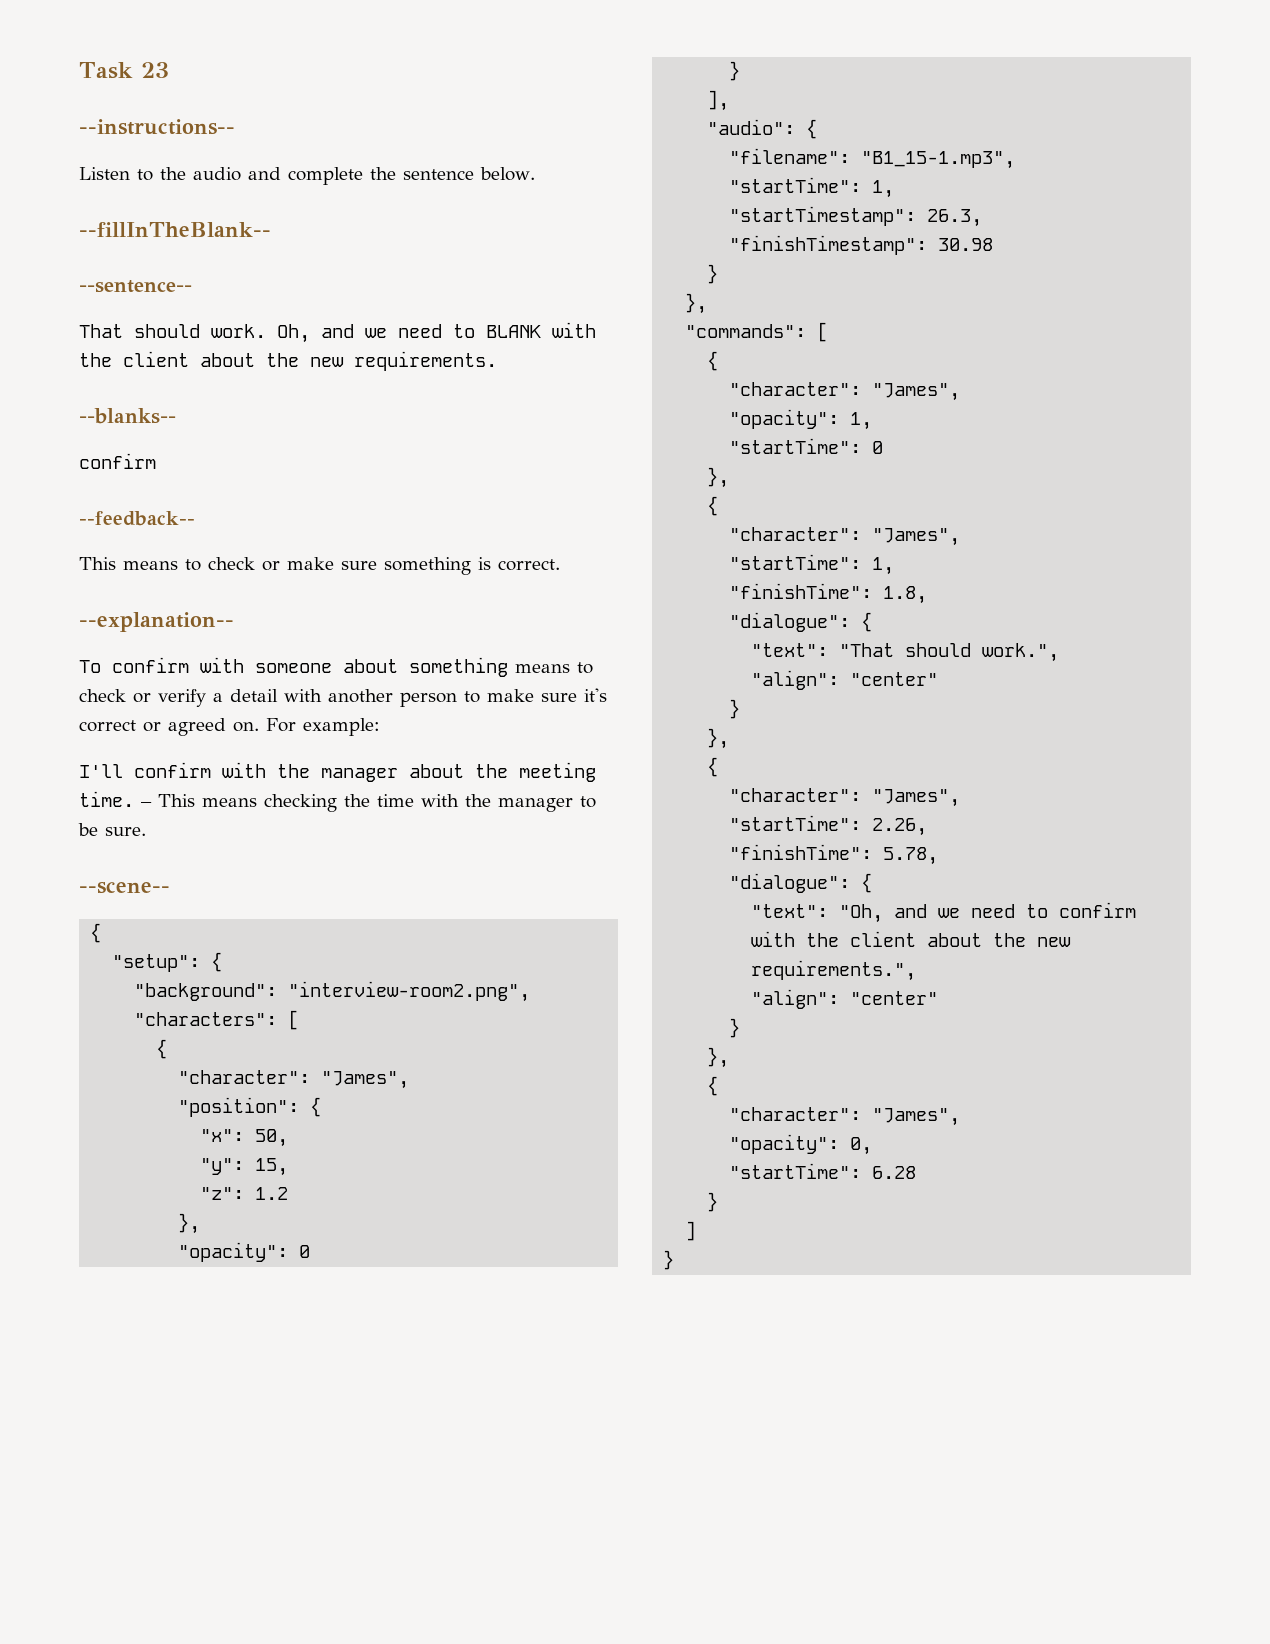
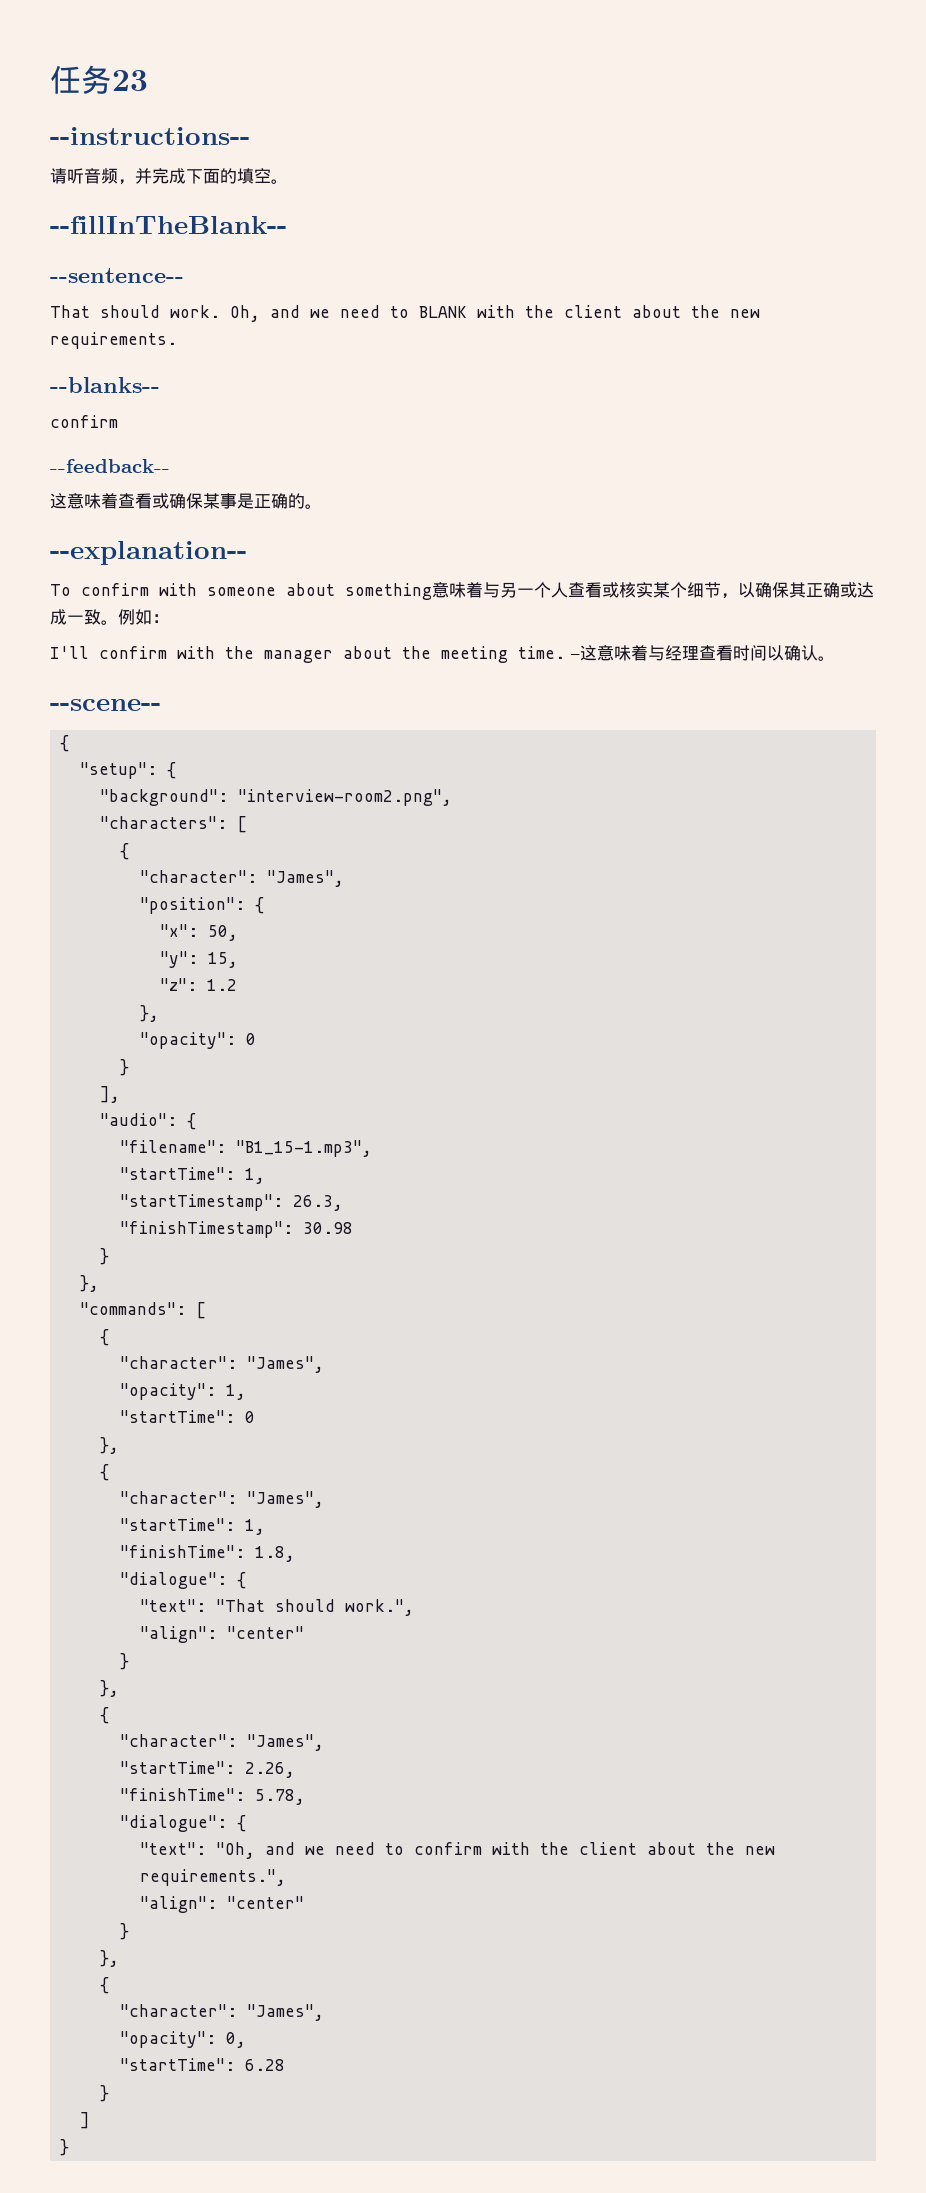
[79,62,133,79] Task -> [50,65,112,94] 任务
[79,167,535,185] Listen to the audio and complete the sentence below. -> [50,168,288,185] 请听音频，并完成下面的填空。
[79,557,560,575] This means to check or make sure something is correct. -> [50,493,322,509] 这意味着查看或确保某事是正确的。
[515,662,593,674] [79,688,607,707] [79,718,380,736] means to check or verify a detail with another person to make sure it's correct or agreed on. For example: -> [432,582,874,599] [50,609,169,625] 意味着与另一个人查看或核实某个细节，以确保其正确或达成一致。例如：
[158,794,596,812] [78,823,146,836] This means checking the time with the manager to be sure. -> [580,645,835,661] 这意味着与经理查看时间以确认。

